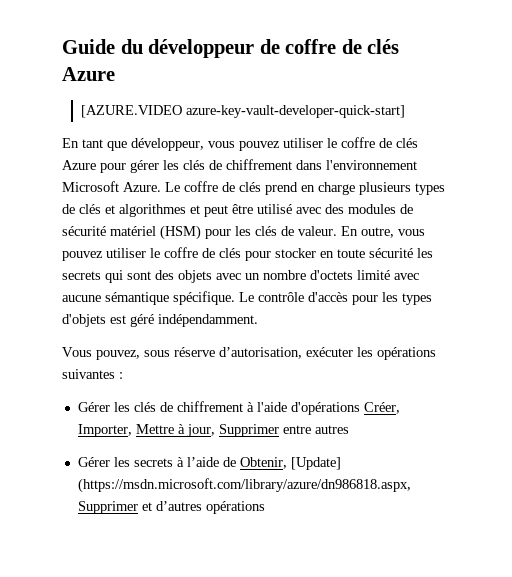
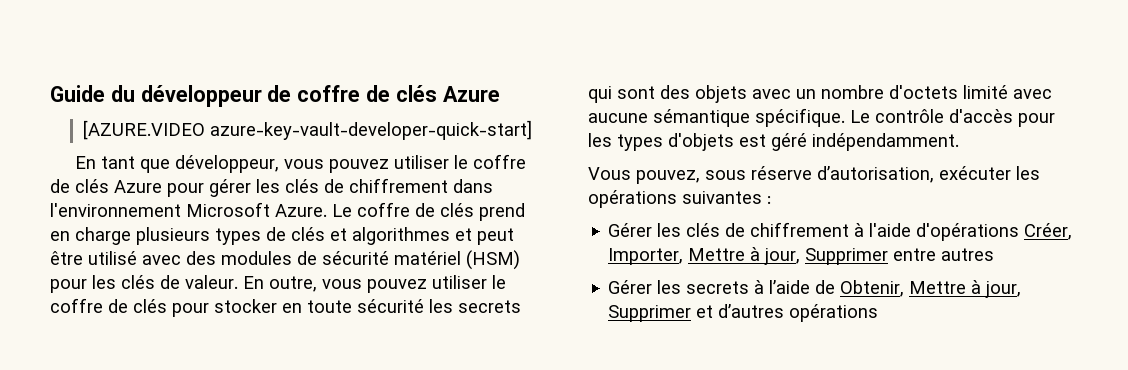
[290,457,341,470] [77,478,411,493] [Update] (https://msdn.microsoft.com/library/azure/dn986818.aspx, -> [909,280,1022,298] Mettre à jour,

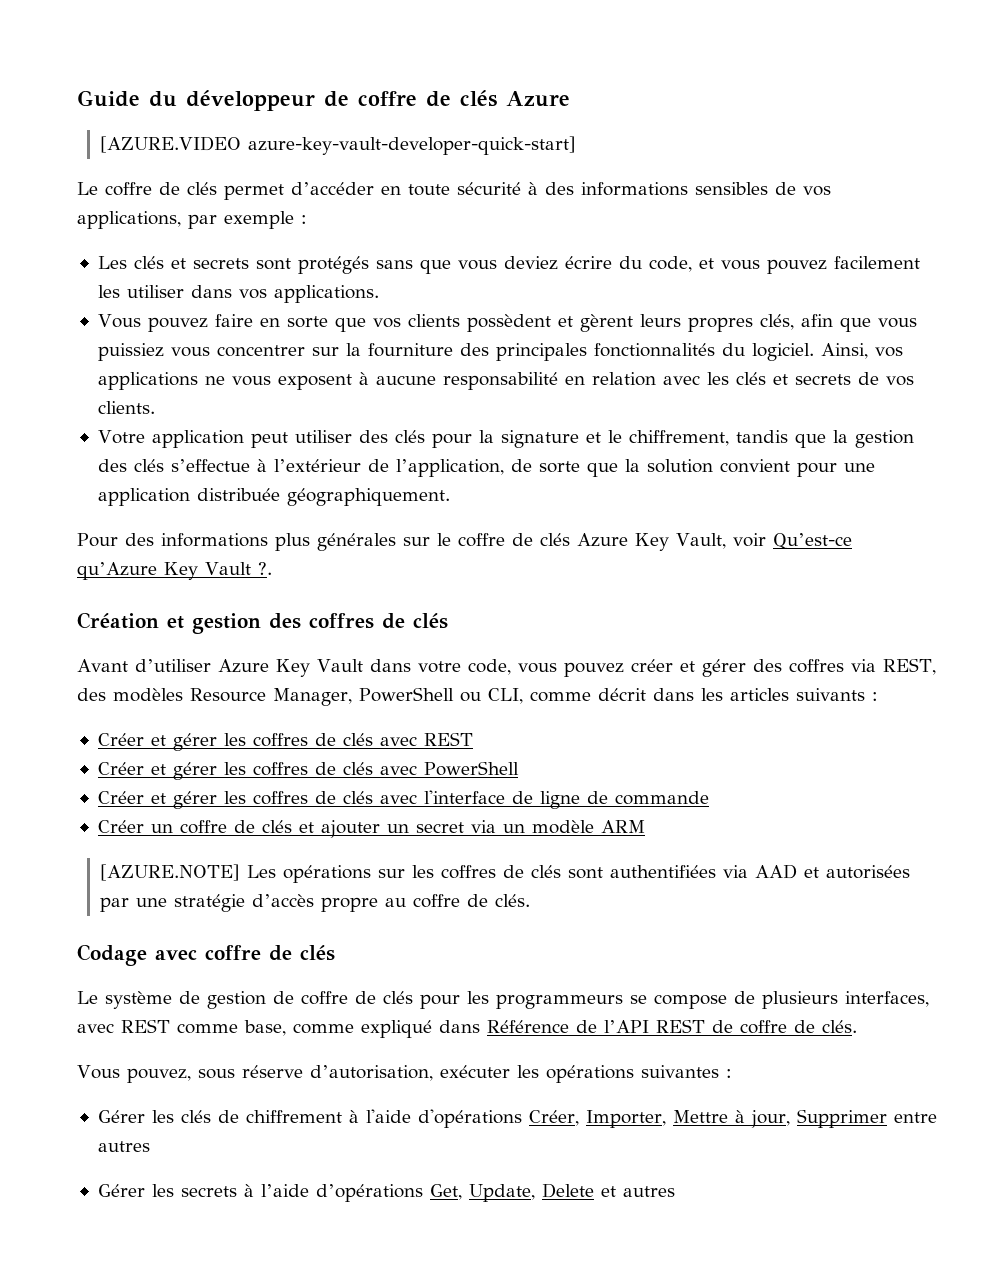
[74,155,449,173] En tant que développeur, vous pouvez utiliser -> [77,182,831,200] [77,211,307,229] [97,256,920,274] [97,285,379,303] [97,314,917,332] [97,343,903,361] [97,372,914,390] [97,401,155,414] [97,430,914,448] [97,459,875,477] [97,488,450,506] [77,533,430,551] Le coffre de clés permet d’accéder en toute sécurité à des informations sensibles de vos applications, par exemple : // Les clés et secrets sont protégés sans que vous deviez écrire du code, et vous pouvez facilement les utiliser dans vos applications. // Vous pouvez faire en sorte que vos clients possèdent et gèrent leurs propres clés, afin que vous puissiez vous concentrer sur la fourniture des principales fonctionnalités du logiciel. Ainsi, vos applications ne vous exposent à aucune responsabilité en relation avec les clés et secrets de vos clients. // Votre application peut utiliser des clés pour la signature et le chiffrement, tandis que la gestion des clés s’effectue à l’extérieur de l’application, de sorte que la solution convient pour une application distribuée géographiquement. // Pour des informations plus générales sur
[167,178,493,197] [50,202,525,221] [50,227,514,245] [50,250,520,270] [50,275,506,293] [50,298,521,317] [588,85,1052,103] [588,108,1055,127] [588,133,959,151] pour gérer les clés de chiffrement dans l'environnement Microsoft Azure. Le coffre de clés prend en charge plusieurs types de clés et algorithmes et peut être utilisé avec des modules de sécurité matériel (HSM) pour les clés de valeur. En outre, vous pouvez utiliser le coffre de clés pour stocker en toute sécurité les secrets qui sont des objets avec un nombre d'octets limité avec aucune sémantique spécifique. Le contrôle d'accès pour les types d'objets est géré indépendamment. -> [635,533,852,551] [77,562,272,580] [77,612,448,634] [77,658,936,677] [77,687,878,706] [97,732,473,751] [97,761,519,780] [97,790,709,809] [97,820,645,838] [100,864,911,883] [100,894,531,912] [77,944,335,966] [77,991,929,1009] [77,1019,857,1038] Key Vault, voir Qu’est-ce qu’Azure Key Vault ?. // Création et gestion des coffres de clés // Avant d’utiliser Azure Key Vault dans votre code, vous pouvez créer et gérer des coffres via REST, des modèles Resource Manager, PowerShell ou CLI, comme décrit dans les articles suivants : // Créer et gérer les coffres de clés avec REST // Créer et gérer les coffres de clés avec PowerShell // Créer et gérer les coffres de clés avec l'interface de ligne de commande // Créer un coffre de clés et ajouter un secret via un modèle ARM // [AZURE.NOTE] Les opérations sur les coffres de clés sont authentifiées via AAD et autorisées par une stratégie d’accès propre au coffre de clés. // Codage avec coffre de clés // Le système de gestion de coffre de clés pour les programmeurs se compose de plusieurs interfaces, avec REST comme base, comme expliqué dans Référence de l’API REST de coffre de clés.
[815,280,1022,298] [608,304,879,322] de Obtenir, Mettre à jour, Supprimer et d’autres opérations -> [315,1183,675,1202] d’opérations Get, Update, Delete et autres

